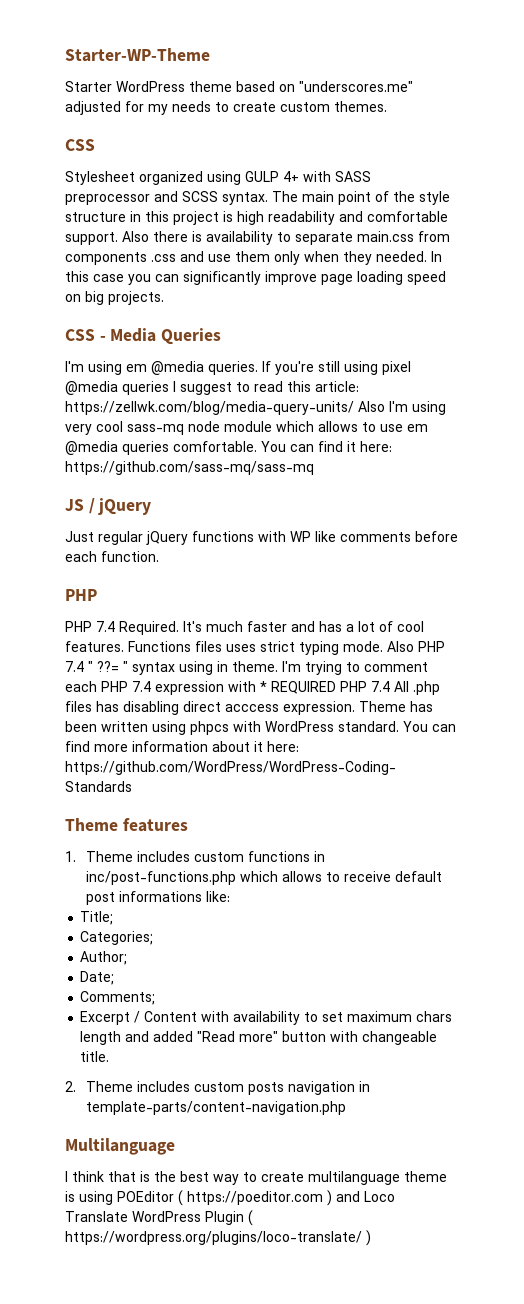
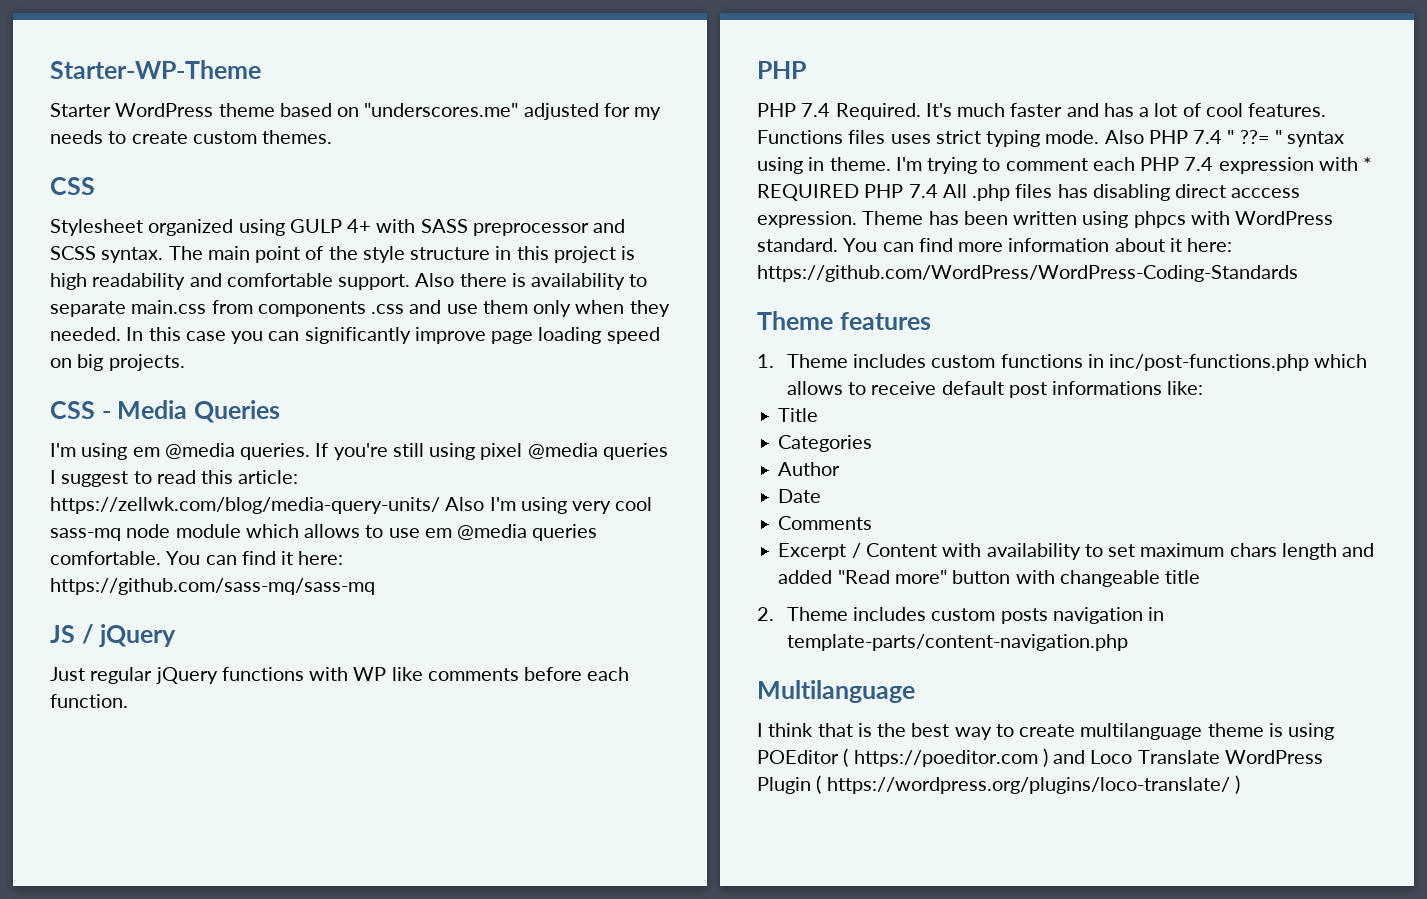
[80,911,114,925] [80,931,154,945] [80,951,128,965] [80,971,115,985] [80,991,156,1005] Title; // Categories; // Author; // Date; // Comments; -> [778,408,819,422] [778,435,873,452] [778,462,841,476] [778,489,822,503] [778,516,873,530] Title // Categories // Author // Date // Comments
[80,1051,110,1062] title. -> [1165,570,1201,584] title

